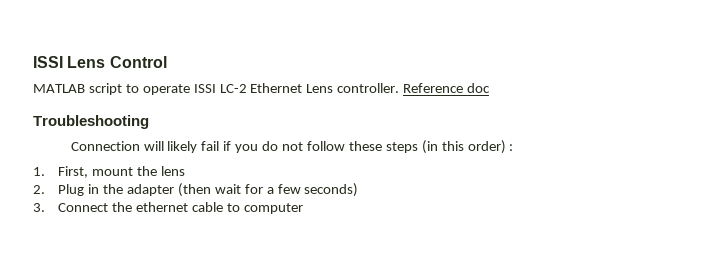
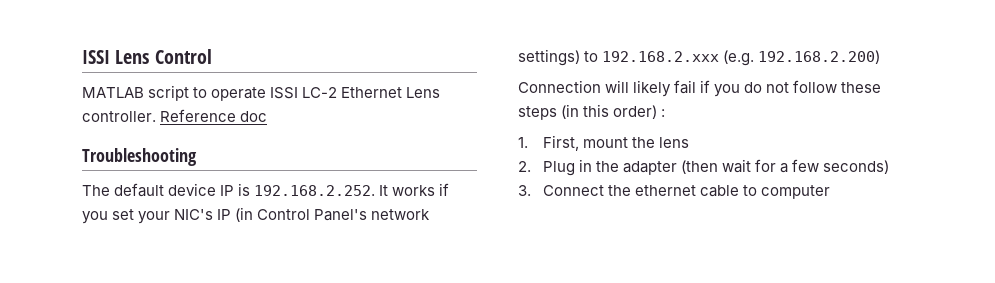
(149, 122) none -> [82,183,450,197] [82,207,431,224] [518,49,881,66] // The default device IP is 192.168.2.252. It works if you set your NIC's IP (in Control Panel's network settings) to 192.168.2.xxx (e.g. 192.168.2.200)

